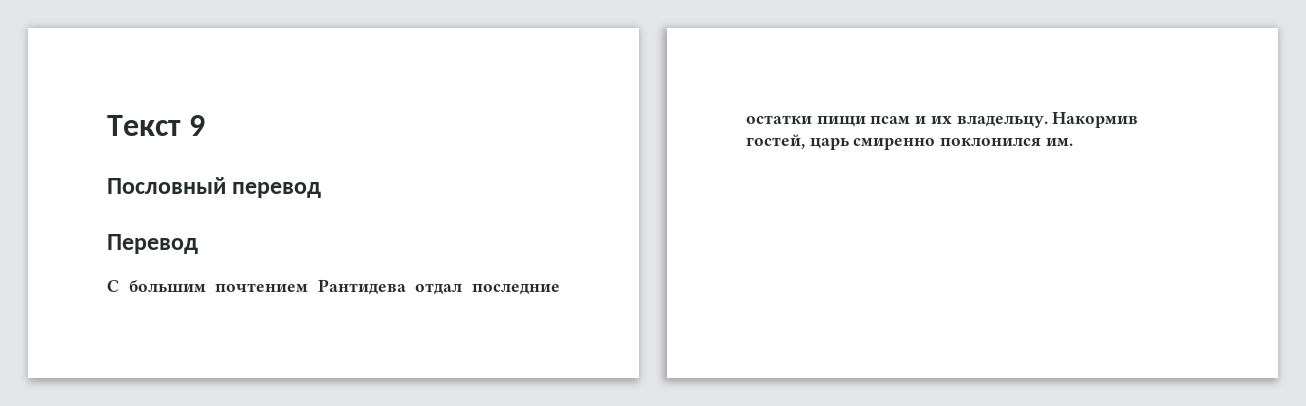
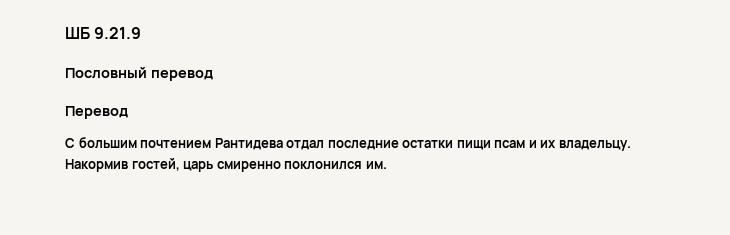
[107,115,205,136] Текст 9 -> [65,27,142,39] ШБ 9.21.9

